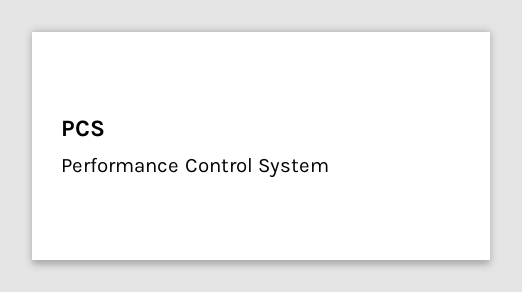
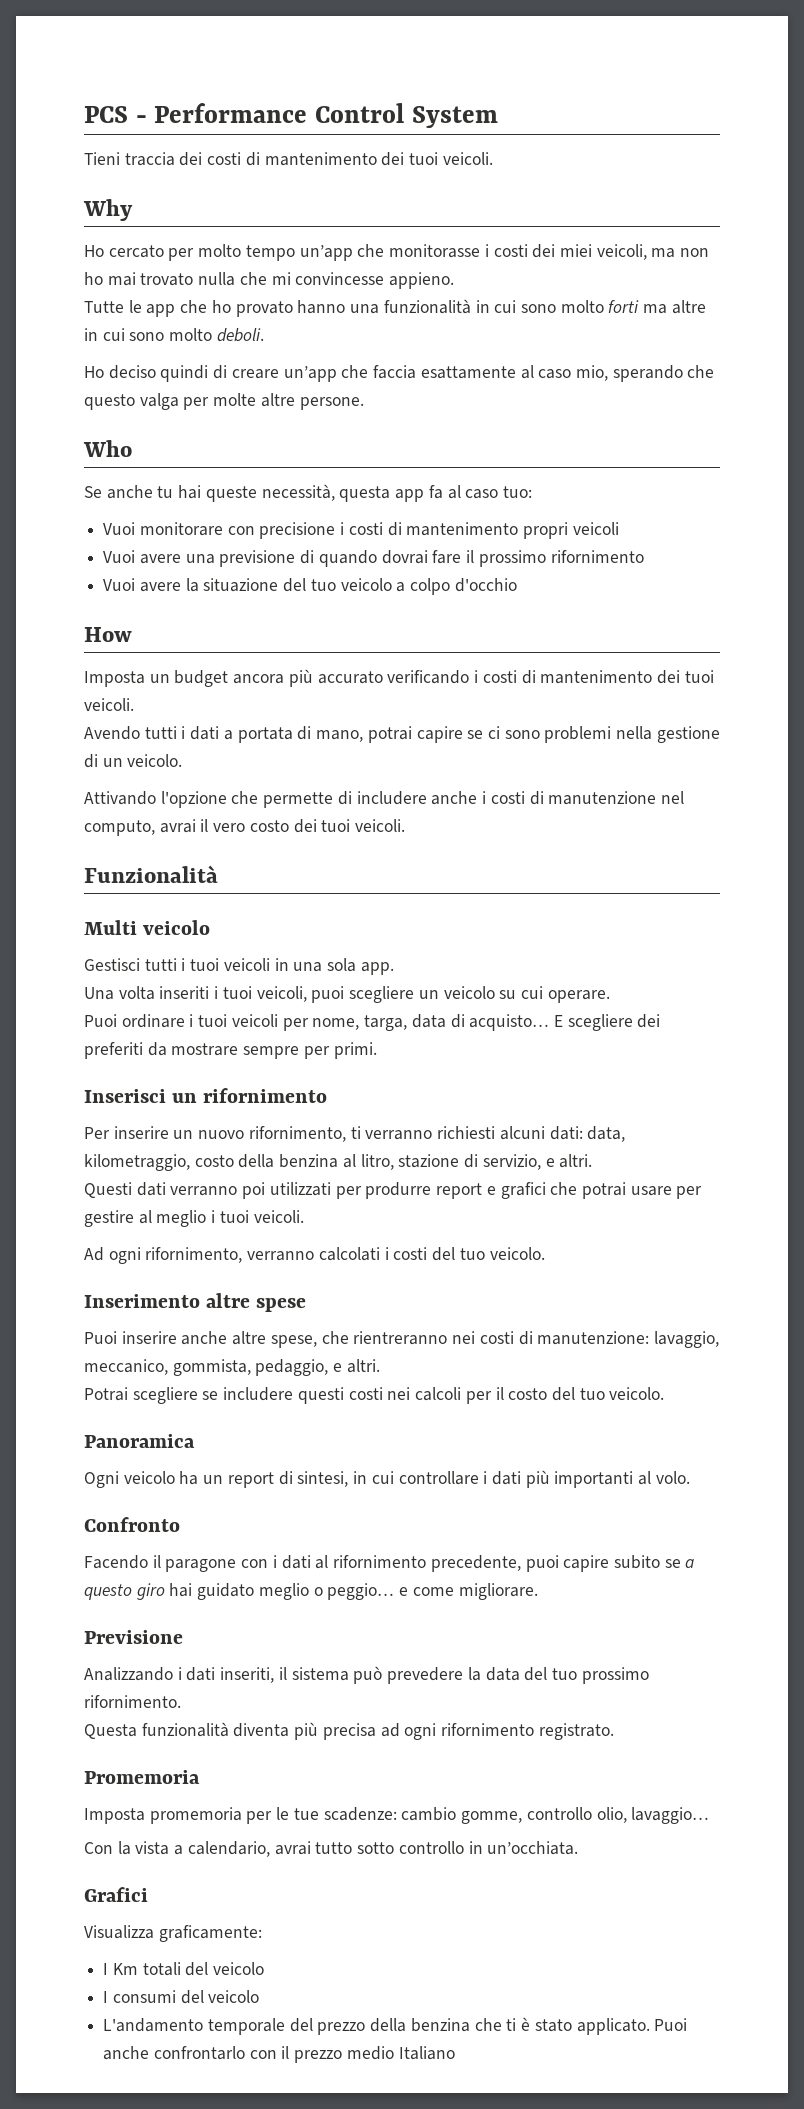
(105, 128) // -> [135,115,147,123] -
(330, 168) none -> [84,152,493,166] [83,199,133,221] [84,244,710,261] [84,272,455,289] [84,299,706,317] [84,328,264,342] [84,365,715,382] [84,393,364,410] [83,440,132,457] [84,484,532,502] [103,522,619,539] [103,550,644,567] [103,578,517,595] [84,627,132,642] [84,669,714,687] [84,698,134,711] [84,726,720,743] [84,754,183,768] [84,791,684,808] [84,819,406,836] [84,865,218,883] [84,920,211,935] [84,958,394,975] [84,986,610,1003] [84,1014,661,1031] [84,1042,377,1059] [84,1088,328,1103] [84,1126,626,1142] [84,1154,593,1171] [84,1182,703,1199] [84,1210,304,1227] [84,1247,545,1264] [84,1293,307,1312] [84,1331,719,1348] [84,1359,380,1376] [84,1387,665,1404] [84,1434,195,1448] [84,1470,690,1488] [84,1517,180,1532] [84,1555,695,1572] [84,1583,538,1600] [84,1630,183,1644] [84,1666,649,1684] [84,1695,181,1708] [84,1722,614,1740] [84,1770,200,1784] [84,1807,710,1824] [84,1841,579,1857] [84,1887,148,1902] [84,1925,262,1942] [103,1962,265,1976] [103,1990,260,2004] [103,2017,688,2035] [103,2046,455,2063] // Tieni traccia dei costi di mantenimento dei tuoi veicoli. // Why // Ho cercato per molto tempo un’app che monitorasse i costi dei miei veicoli, ma non ho mai trovato nulla che mi convincesse appieno. // Tutte le app che ho provato hanno una funzionalità in cui sono molto forti ma altre in cui sono molto deboli. // Ho deciso quindi di creare un’app che faccia esattamente al caso mio, sperando che questo valga per molte altre persone. // Who // Se anche tu hai queste necessità, questa app fa al caso tuo: // Vuoi monitorare con precisione i costi di mantenimento propri veicoli // Vuoi avere una previsione di quando dovrai fare il prossimo rifornimento // Vuoi avere la situazione del tuo veicolo a colpo d'occhio // How // Imposta un budget ancora più accurato verificando i costi di mantenimento dei tuoi veicoli. // Avendo tutti i dati a portata di mano, potrai capire se ci sono problemi nella gestione di un veicolo. // Attivando l'opzione che permette di includere anche i costi di manutenzione nel computo, avrai il vero costo dei tuoi veicoli. // Funzionalità // Multi veicolo // Gestisci tutti i tuoi veicoli in una sola app. // Una volta inseriti i tuoi veicoli, puoi scegliere un veicolo su cui operare. // Puoi ordinare i tuoi veicoli per nome, targa, data di acquisto… E scegliere dei preferiti da mostrare sempre per primi. // Inserisci un rifornimento // Per inserire un nuovo rifornimento, ti verranno richiesti alcuni dati: data, kilometraggio, costo della benzina al litro, stazione di servizio, e altri. // Questi dati verranno poi utilizzati per produrre report e grafici che potrai usare per gestire al meglio i tuoi veicoli. // Ad ogni rifornimento, verranno calcolati i costi del tuo veicolo. // Inserimento altre spese // Puoi inserire anche altre spese, che rientreranno nei costi di manutenzione: lavaggio, meccanico, gommista, pedaggio, e altri. // Potrai scegliere se includere questi costi nei calcoli per il costo del tuo veicolo. // Panoramica // Ogni veicolo ha un report di sintesi, in cui controllare i dati più importanti al volo. // Confronto // Facendo il paragone con i dati al rifornimento precedente, puoi capire subito se a questo giro hai guidato meglio o peggio… e come migliorare. // Previsione // Analizzando i dati inseriti, il sistema può prevedere la data del tuo prossimo rifornimento. // Questa funzionalità diventa più precisa ad ogni rifornimento registrato. // Promemoria // Imposta promemoria per le tue scadenze: cambio gomme, controllo olio, lavaggio… // Con la vista a calendario, avrai tutto sotto controllo in un’occhiata. // Grafici // Visualizza graficamente: // I Km totali del veicolo // I consumi del veicolo // L'andamento temporale del prezzo della benzina che ti è stato applicato. Puoi anche confrontarlo con il prezzo medio Italiano

